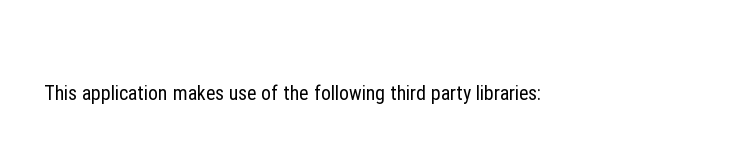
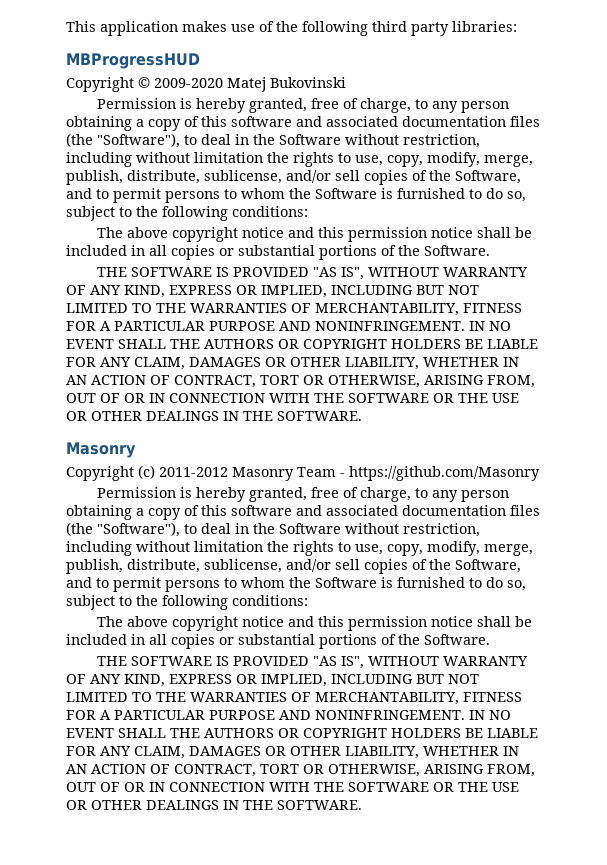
(542, 92) none -> [66,53,200,69] [66,77,346,92] [97,98,510,113] [66,116,540,131] [66,133,480,148] [66,152,533,167] [66,170,521,185] [66,188,526,203] [66,206,308,221] [97,227,533,242] [66,245,490,260] [97,267,529,280] [66,285,479,298] [66,303,522,316] [66,321,511,331] [66,339,538,349] [66,357,519,370] [66,375,535,388] [66,393,519,403] [66,411,362,421] [66,442,136,458] [66,465,540,481] [97,487,510,502] [66,505,540,520] [66,522,480,537] [66,541,533,556] [66,559,521,574] [66,577,526,592] [66,595,308,610] [97,616,533,631] [66,634,490,649] [97,656,529,669] [66,674,479,687] [66,692,522,705] [66,710,511,720] [66,728,538,738] [66,746,519,759] [66,764,535,777] [66,782,519,792] [66,800,362,810] // MBProgressHUD // Copyright © 2009-2020 Matej Bukovinski // Permission is hereby granted, free of charge, to any person obtaining a copy of this software and associated documentation files (the "Software"), to deal in the Software without restriction, including without limitation the rights to use, copy, modify, merge, publish, distribute, sublicense, and/or sell copies of the Software, and to permit persons to whom the Software is furnished to do so, subject to the following conditions: // The above copyright notice and this permission notice shall be included in all copies or substantial portions of the Software. // THE SOFTWARE IS PROVIDED "AS IS", WITHOUT WARRANTY OF ANY KIND, EXPRESS OR IMPLIED, INCLUDING BUT NOT LIMITED TO THE WARRANTIES OF MERCHANTABILITY, FITNESS FOR A PARTICULAR PURPOSE AND NONINFRINGEMENT. IN NO EVENT SHALL THE AUTHORS OR COPYRIGHT HOLDERS BE LIABLE FOR ANY CLAIM, DAMAGES OR OTHER LIABILITY, WHETHER IN AN ACTION OF CONTRACT, TORT OR OTHERWISE, ARISING FROM, OUT OF OR IN CONNECTION WITH THE SOFTWARE OR THE USE OR OTHER DEALINGS IN THE SOFTWARE. // Masonry // Copyright (c) 2011-2012 Masonry Team - https://github.com/Masonry // Permission is hereby granted, free of charge, to any person obtaining a copy of this software and associated documentation files (the "Software"), to deal in the Software without restriction, including without limitation the rights to use, copy, modify, merge, publish, distribute, sublicense, and/or sell copies of the Software, and to permit persons to whom the Software is furnished to do so, subject to the following conditions: // The above copyright notice and this permission notice shall be included in all copies or substantial portions of the Software. // THE SOFTWARE IS PROVIDED "AS IS", WITHOUT WARRANTY OF ANY KIND, EXPRESS OR IMPLIED, INCLUDING BUT NOT LIMITED TO THE WARRANTIES OF MERCHANTABILITY, FITNESS FOR A PARTICULAR PURPOSE AND NONINFRINGEMENT. IN NO EVENT SHALL THE AUTHORS OR COPYRIGHT HOLDERS BE LIABLE FOR ANY CLAIM, DAMAGES OR OTHER LIABILITY, WHETHER IN AN ACTION OF CONTRACT, TORT OR OTHERWISE, ARISING FROM, OUT OF OR IN CONNECTION WITH THE SOFTWARE OR THE USE OR OTHER DEALINGS IN THE SOFTWARE.

